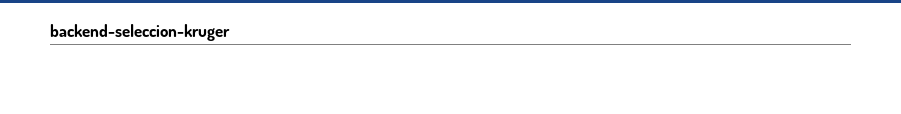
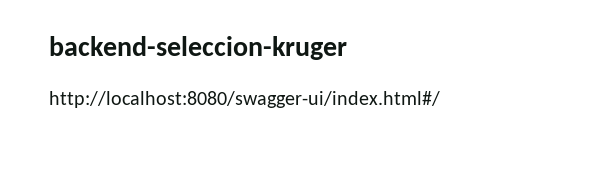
(230, 32) none -> [49,91,440,108] // http://localhost:8080/swagger-ui/index.html#/

